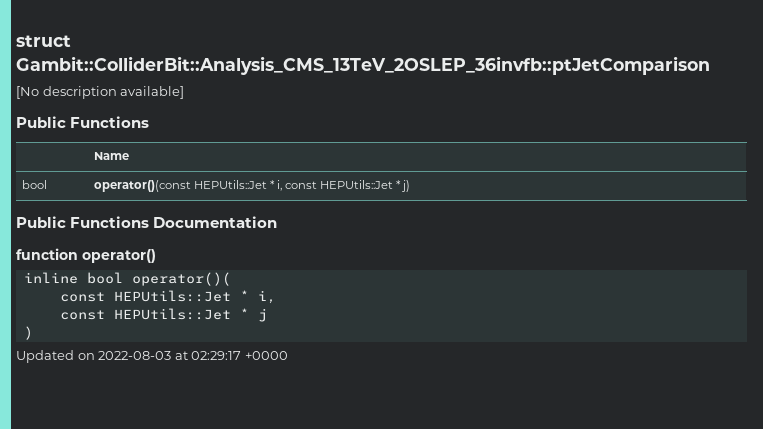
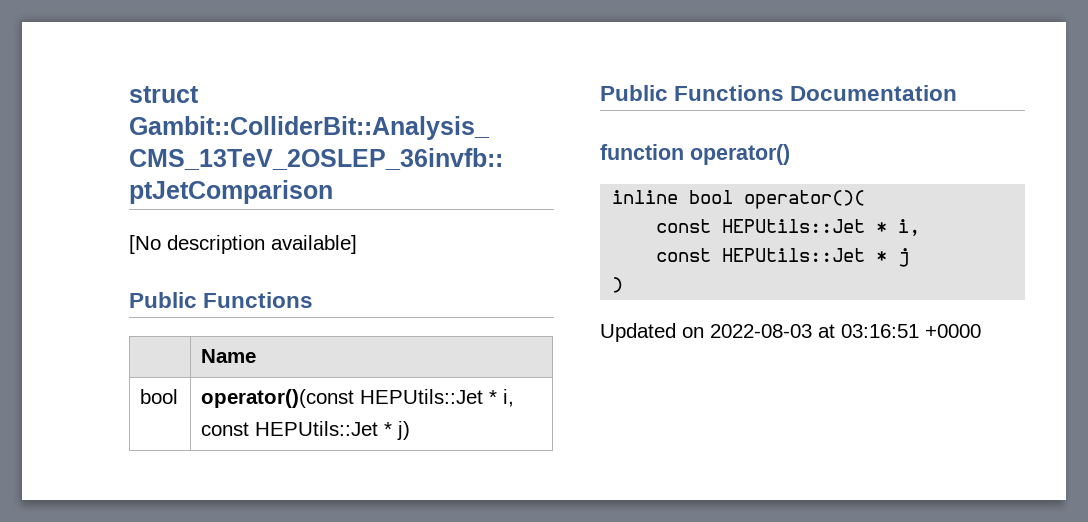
[191,351,242,360] 02:29:17 -> [841,324,919,338] 03:16:51

